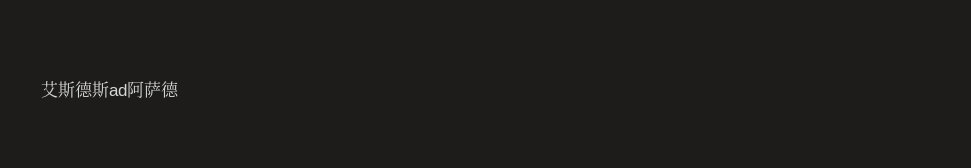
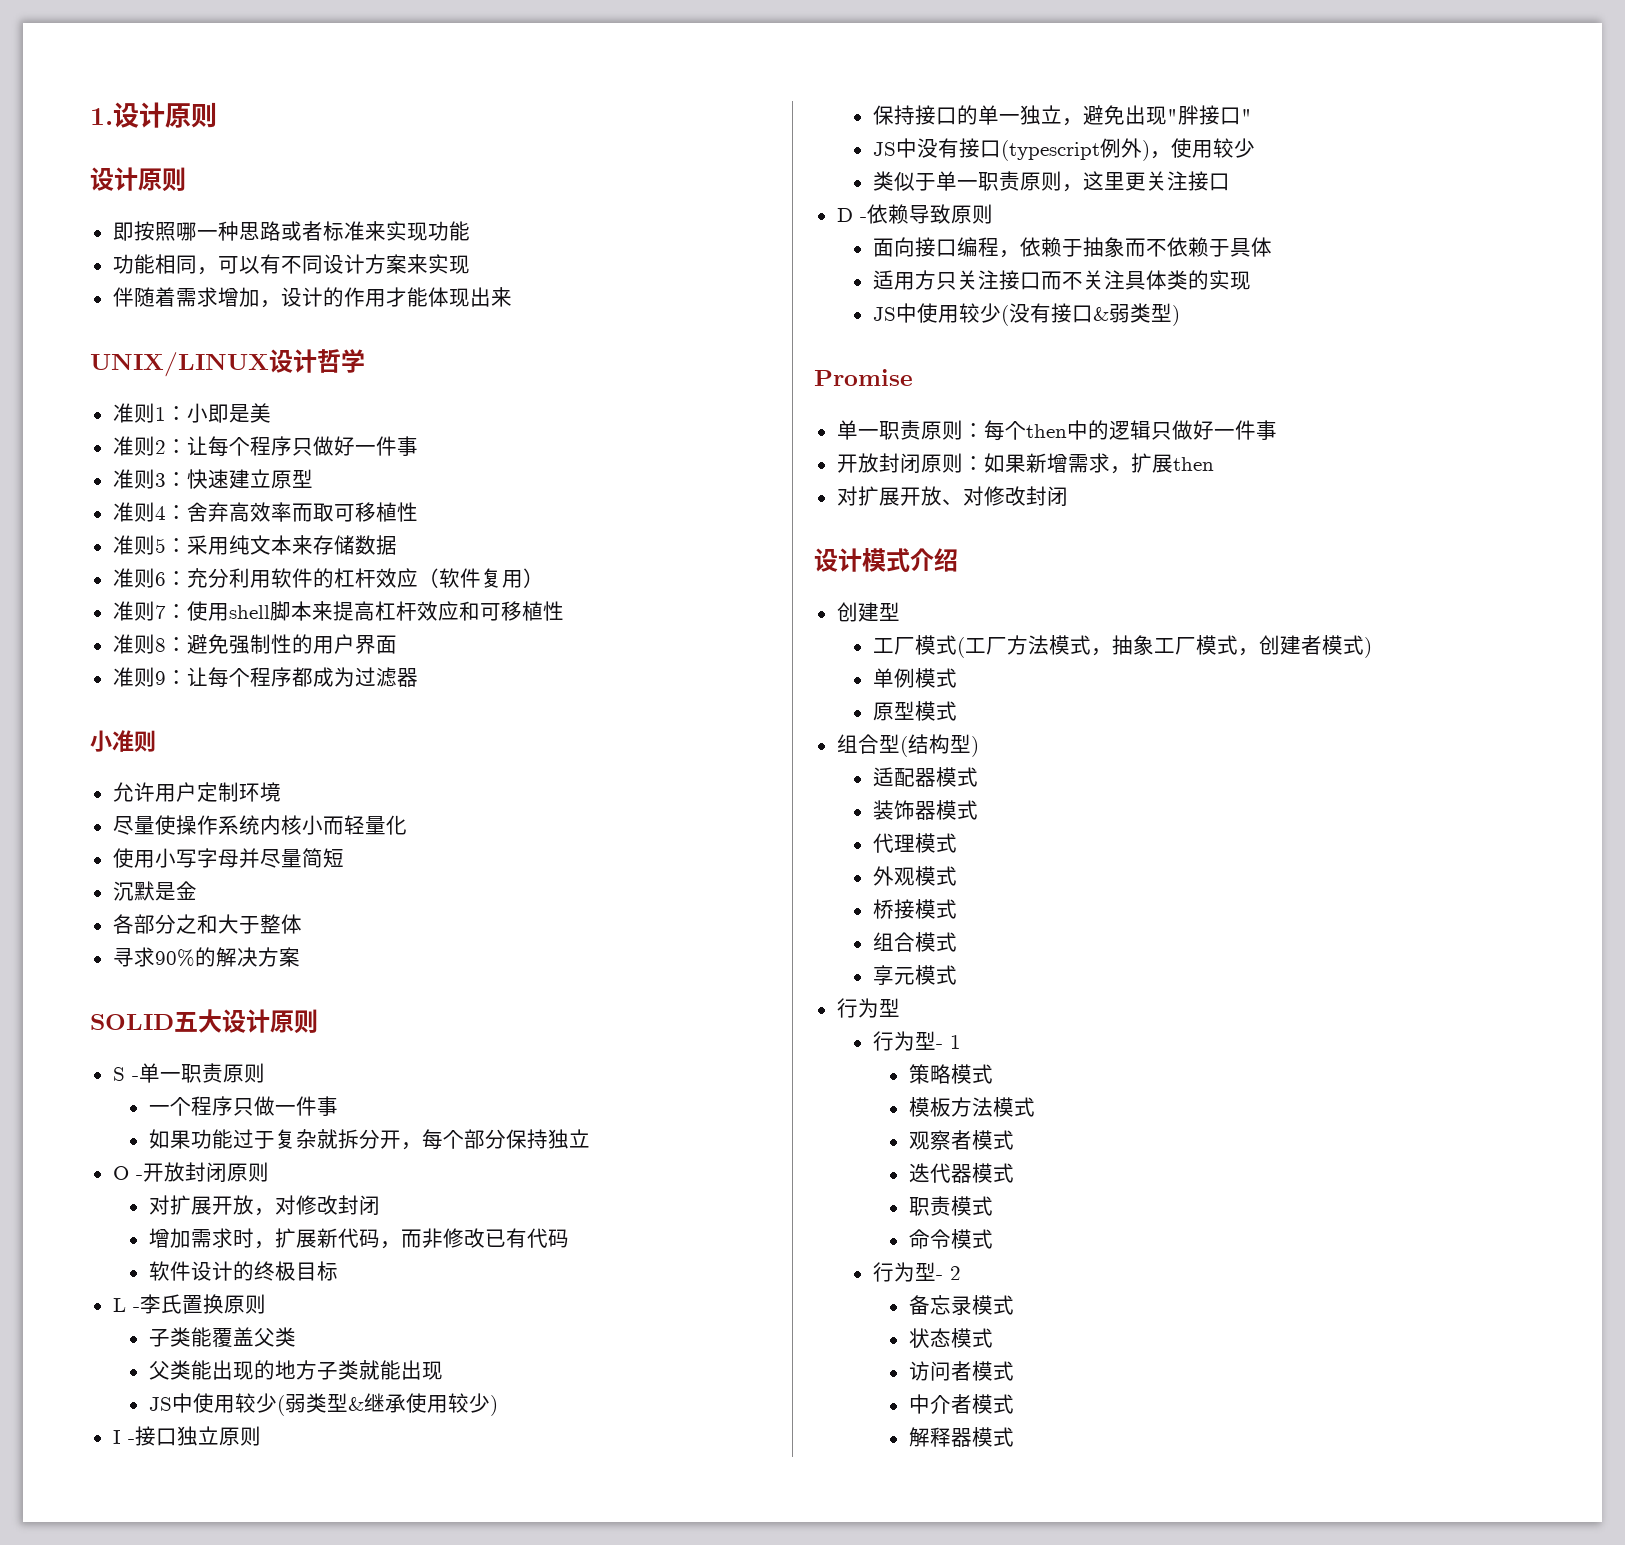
[41,81,179,98] 艾斯德斯ad阿萨德 -> [90,102,217,128] [90,167,186,192] [112,221,470,241] [112,254,470,275] [112,287,512,308] [90,349,365,377] [112,403,271,423] [112,436,418,457] [112,469,313,489] [112,502,418,522] [112,535,397,555] [112,568,544,588] [112,601,564,621] [112,634,397,654] [112,667,418,688] [90,730,156,752] [112,782,281,802] [112,815,407,835] [112,848,344,868] [112,881,197,901] [112,914,302,934] [112,947,300,967] [90,1009,318,1034] [112,1063,265,1083] [148,1096,338,1116] [148,1129,590,1150] [112,1162,269,1183] [148,1195,380,1216] [148,1228,569,1249] [148,1261,338,1281] [112,1294,266,1314] [148,1327,296,1347] [148,1360,443,1380] [148,1393,498,1416] [112,1426,261,1446] [872,105,1252,126] [872,138,1255,161] [872,171,1230,192] [836,204,993,224] [872,237,1272,258] [872,270,1251,290] [872,303,1180,326] [814,369,913,386] [836,420,1277,441] [836,453,1214,474] [836,486,1068,507] [814,548,958,572] [836,602,900,622] [872,635,1372,658] [872,668,957,688] [872,701,957,721] [836,734,979,757] [872,767,978,787] [872,800,978,820] [872,833,957,853] [872,866,957,886] [872,899,957,919] [872,932,957,952] [872,965,957,986] [836,998,900,1018] [872,1031,961,1051] [908,1064,993,1084] [908,1097,1035,1117] [908,1130,1014,1151] [908,1163,1014,1183] [908,1196,993,1216] [908,1229,993,1249] [872,1262,961,1282] [908,1295,1014,1315] [908,1328,993,1348] [908,1361,1014,1381] [908,1394,1014,1414] [908,1427,1014,1447] 1.设计原则 // 设计原则 // 即按照哪一种思路或者标准来实现功能 // 功能相同，可以有不同设计方案来实现 // 伴随着需求增加，设计的作用才能体现出来 // UNIX/LINUX设计哲学 // 准则1：小即是美 // 准则2：让每个程序只做好一件事 // 准则3：快速建立原型 // 准则4：舍弃高效率而取可移植性 // 准则5：采用纯文本来存储数据 // 准则6：充分利用软件的杠杆效应（软件复用） // 准则7：使用shell脚本来提高杠杆效应和可移植性 // 准则8：避免强制性的用户界面 // 准则9：让每个程序都成为过滤器 // 小准则 // 允许用户定制环境 // 尽量使操作系统内核小而轻量化 // 使用小写字母并尽量简短 // 沉默是金 // 各部分之和大于整体 // 寻求90%的解决方案 // SOLID五大设计原则 // S -单一职责原则 // 一个程序只做一件事 // 如果功能过于复杂就拆分开，每个部分保持独立 // O -开放封闭原则 // 对扩展开放，对修改封闭 // 增加需求时，扩展新代码，而非修改已有代码 // 软件设计的终极目标 // L -李氏置换原则 // 子类能覆盖父类 // 父类能出现的地方子类就能出现 // JS中使用较少(弱类型&继承使用较少) // I -接口独立原则 // 保持接口的单一独立，避免出现"胖接口" // JS中没有接口(typescript例外)，使用较少 // 类似于单一职责原则，这里更关注接口 // D -依赖导致原则 // 面向接口编程，依赖于抽象而不依赖于具体 // 适用方只关注接口而不关注具体类的实现 // JS中使用较少(没有接口&弱类型) // Promise // 单一职责原则：每个then中的逻辑只做好一件事 // 开放封闭原则：如果新增需求，扩展then // 对扩展开放、对修改封闭 // 设计模式介绍 // 创建型 // 工厂模式(工厂方法模式，抽象工厂模式，创建者模式) // 单例模式 // 原型模式 // 组合型(结构型) // 适配器模式 // 装饰器模式 // 代理模式 // 外观模式 // 桥接模式 // 组合模式 // 享元模式 // 行为型 // 行为型- 1 // 策略模式 // 模板方法模式 // 观察者模式 // 迭代器模式 // 职责模式 // 命令模式 // 行为型- 2 // 备忘录模式 // 状态模式 // 访问者模式 // 中介者模式 // 解释器模式

